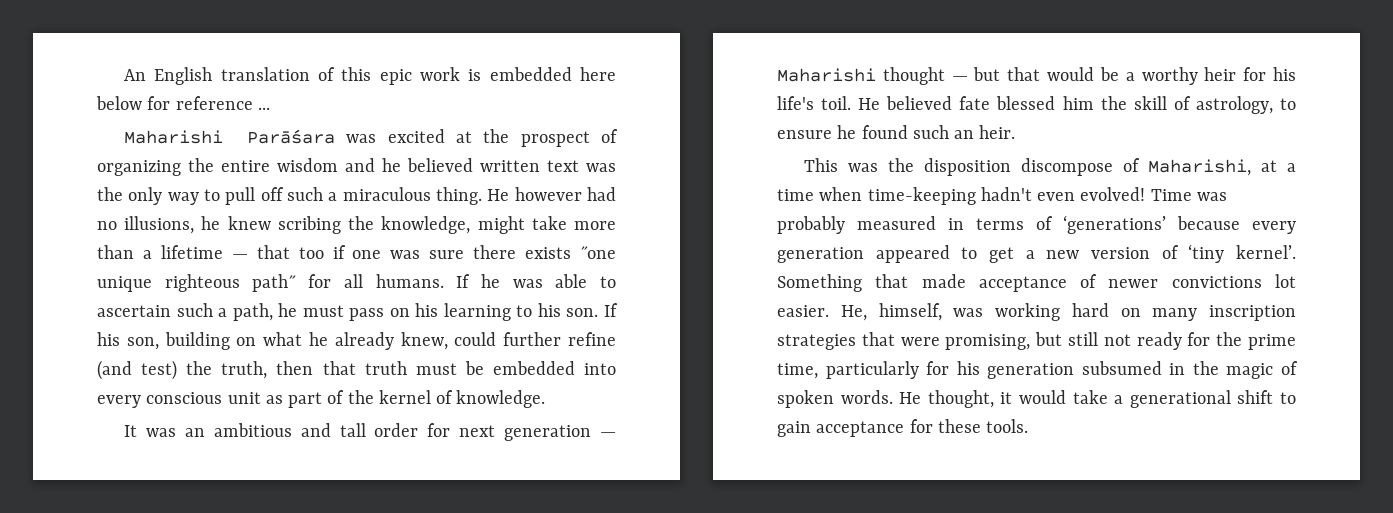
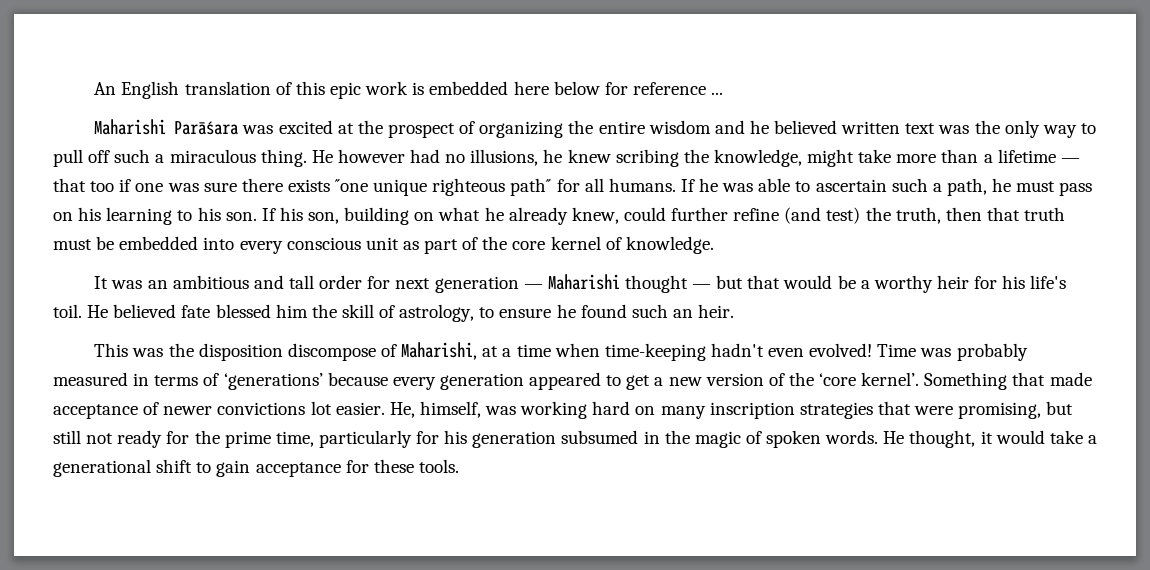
(374, 397) none -> [512,241,546,250] core
[1188,244,1225,263] ‘tiny -> [788,372,857,386] the ‘core

